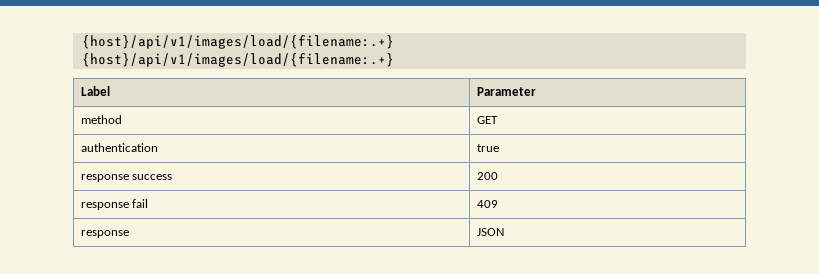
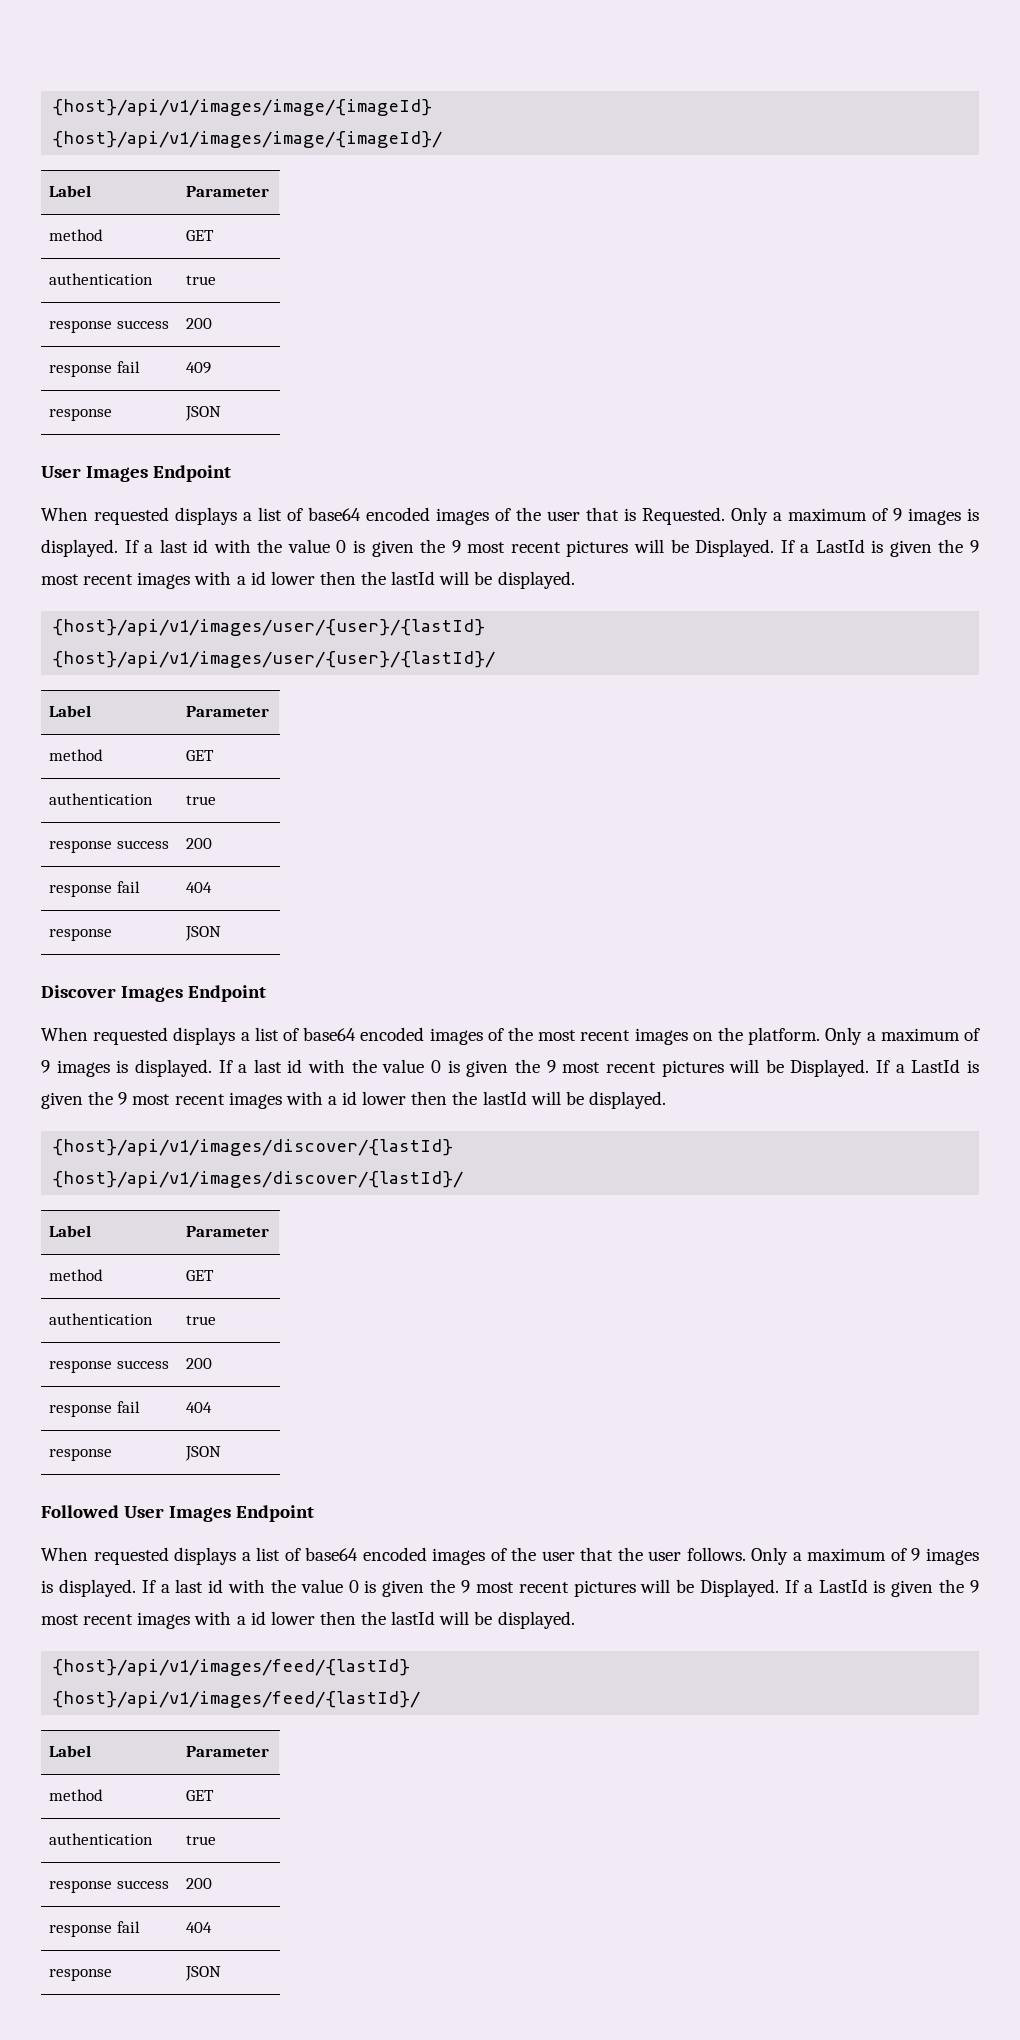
[81,35,394,49] [81,53,394,67] {host}/api/v1/images/load/{filename:.+} // {host}/api/v1/images/load/{filename:.+} -> [52,99,433,116] [52,131,443,148] {host}/api/v1/images/image/{imageId} // {host}/api/v1/images/image/{imageId}/
(504, 232) none -> [41,465,232,482] [41,507,979,525] [41,539,979,557] [41,571,575,589] [52,619,486,636] [52,651,496,668] [49,705,92,717] [186,706,270,717] [49,749,104,761] [186,750,215,761] [49,793,154,805] [186,795,217,805] [49,840,169,853] [186,838,213,849] [49,881,140,897] [186,882,213,893] [49,928,113,941] [185,926,222,941] [41,985,267,1002] [41,1027,981,1045] [41,1059,979,1077] [41,1091,666,1109] [52,1139,454,1156] [52,1171,464,1188] [49,1225,92,1237] [186,1226,270,1237] [49,1269,104,1281] [186,1270,215,1281] [49,1313,154,1325] [186,1315,217,1325] [49,1360,169,1373] [186,1358,213,1369] [49,1401,140,1417] [186,1402,213,1413] [49,1448,113,1461] [185,1446,222,1461] [41,1505,315,1522] [41,1547,979,1565] [41,1579,979,1597] [41,1611,575,1629] [52,1659,411,1676] [52,1691,421,1708] [49,1745,92,1757] [186,1746,270,1757] [49,1789,104,1801] [186,1790,215,1801] [49,1833,154,1845] [186,1835,217,1845] [49,1880,169,1893] [186,1878,213,1889] [49,1921,140,1937] [186,1922,213,1933] [49,1968,113,1981] [185,1966,222,1981] // User Images Endpoint // When requested displays a list of base64 encoded images of the user that is Requested. Only a maximum of 9 images is displayed. If a last id with the value 0 is given the 9 most recent pictures will be Displayed. If a LastId is given the 9 most recent images with a id lower then the lastId will be displayed. // {host}/api/v1/images/user/{user}/{lastId} // {host}/api/v1/images/user/{user}/{lastId}/ // Label | Parameter // method | GET // authentication | true // response success | 200 // response fail | 404 // response | JSON // Discover Images Endpoint // When requested displays a list of base64 encoded images of the most recent images on the platform. Only a maximum of 9 images is displayed. If a last id with the value 0 is given the 9 most recent pictures will be Displayed. If a LastId is given the 9 most recent images with a id lower then the lastId will be displayed. // {host}/api/v1/images/discover/{lastId} // {host}/api/v1/images/discover/{lastId}/ // Label | Parameter // method | GET // authentication | true // response success | 200 // response fail | 404 // response | JSON // Followed User Images Endpoint // When requested displays a list of base64 encoded images of the user that the user follows. Only a maximum of 9 images is displayed. If a last id with the value 0 is given the 9 most recent pictures will be Displayed. If a LastId is given the 9 most recent images with a id lower then the lastId will be displayed. // {host}/api/v1/images/feed/{lastId} // {host}/api/v1/images/feed/{lastId}/ // Label | Parameter // method | GET // authentication | true // response success | 200 // response fail | 404 // response | JSON

